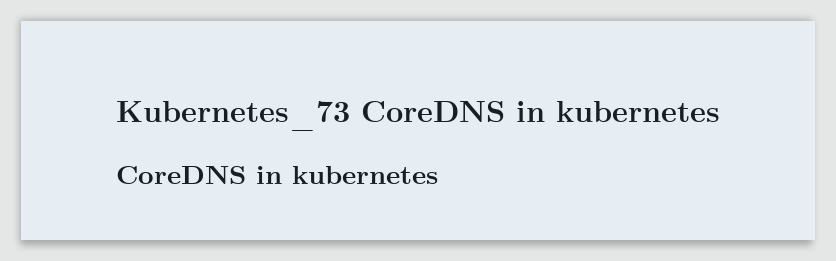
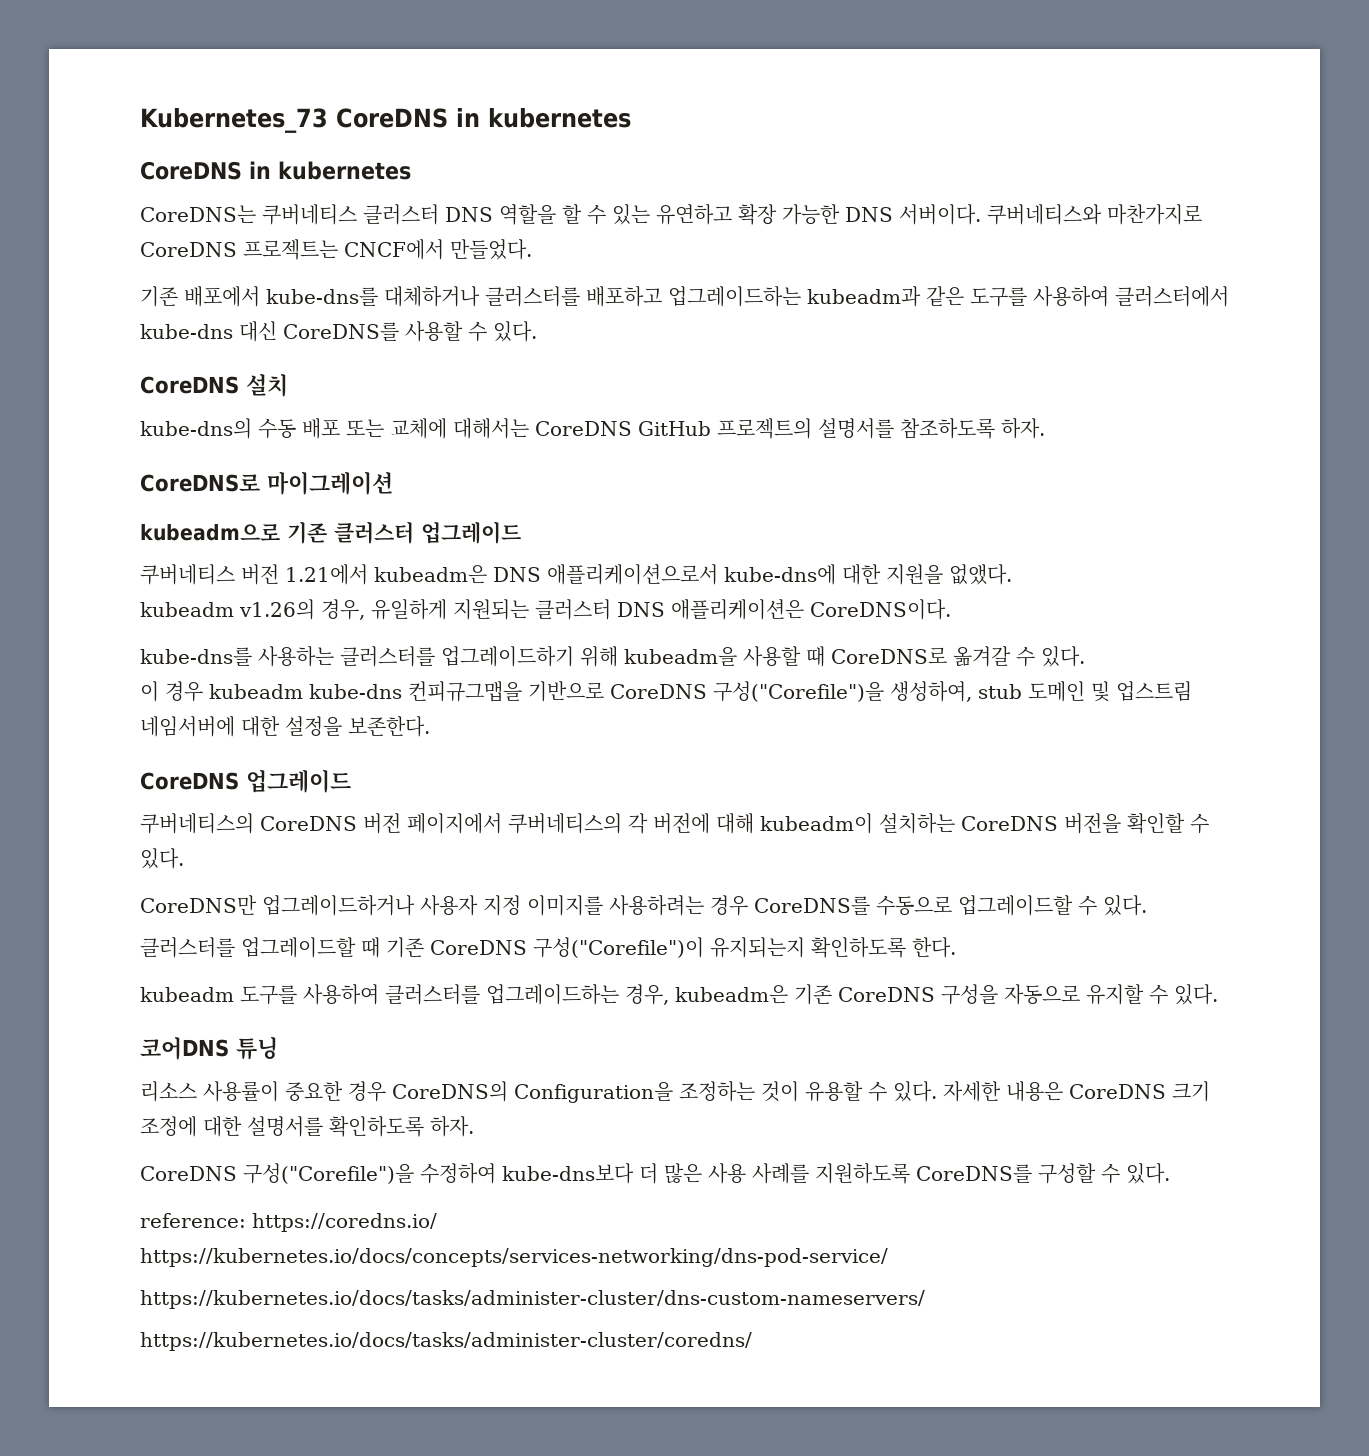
(438, 175) none -> [140,204,1202,225] [140,239,532,260] [140,286,1229,307] [140,321,537,342] [140,374,288,397] [140,418,1045,439] [140,471,393,495] [140,521,521,544] [140,564,1012,585] [140,599,951,620] [140,646,1085,667] [140,681,1192,702] [140,716,430,737] [140,769,351,793] [140,813,1209,834] [140,848,184,869] [140,895,1147,916] [140,937,956,958] [140,984,1218,1005] [140,1037,278,1060] [140,1081,1210,1103] [140,1116,474,1137] [140,1163,1170,1184] [140,1213,437,1232] [140,1248,888,1267] [140,1290,925,1309] [140,1332,752,1351] // CoreDNS는 쿠버네티스 클러스터 DNS 역할을 할 수 있는 유연하고 확장 가능한 DNS 서버이다. 쿠버네티스와 마찬가지로 CoreDNS 프로젝트는 CNCF에서 만들었다. // 기존 배포에서 kube-dns를 대체하거나 클러스터를 배포하고 업그레이드하는 kubeadm과 같은 도구를 사용하여 클러스터에서 kube-dns 대신 CoreDNS를 사용할 수 있다. // CoreDNS 설치 // kube-dns의 수동 배포 또는 교체에 대해서는 CoreDNS GitHub 프로젝트의 설명서를 참조하도록 하자. // CoreDNS로 마이그레이션 // kubeadm으로 기존 클러스터 업그레이드 // 쿠버네티스 버전 1.21에서 kubeadm은 DNS 애플리케이션으로서 kube-dns에 대한 지원을 없앴다. // kubeadm v1.26의 경우, 유일하게 지원되는 클러스터 DNS 애플리케이션은 CoreDNS이다. // kube-dns를 사용하는 클러스터를 업그레이드하기 위해 kubeadm을 사용할 때 CoreDNS로 옮겨갈 수 있다. // 이 경우 kubeadm kube-dns 컨피규그맵을 기반으로 CoreDNS 구성("Corefile")을 생성하여, stub 도메인 및 업스트림 네임서버에 대한 설정을 보존한다. // CoreDNS 업그레이드 // 쿠버네티스의 CoreDNS 버전 페이지에서 쿠버네티스의 각 버전에 대해 kubeadm이 설치하는 CoreDNS 버전을 확인할 수 있다. // CoreDNS만 업그레이드하거나 사용자 지정 이미지를 사용하려는 경우 CoreDNS를 수동으로 업그레이드할 수 있다. // 클러스터를 업그레이드할 때 기존 CoreDNS 구성("Corefile")이 유지되는지 확인하도록 한다. // kubeadm 도구를 사용하여 클러스터를 업그레이드하는 경우, kubeadm은 기존 CoreDNS 구성을 자동으로 유지할 수 있다. // 코어DNS 튜닝 // 리소스 사용률이 중요한 경우 CoreDNS의 Configuration을 조정하는 것이 유용할 수 있다. 자세한 내용은 CoreDNS 크기 조정에 대한 설명서를 확인하도록 하자. // CoreDNS 구성("Corefile")을 수정하여 kube-dns보다 더 많은 사용 사례를 지원하도록 CoreDNS를 구성할 수 있다. // reference: https://coredns.io/ // https://kubernetes.io/docs/concepts/services-networking/dns-pod-service/ // https://kubernetes.io/docs/tasks/administer-cluster/dns-custom-nameservers/ // https://kubernetes.io/docs/tasks/administer-cluster/coredns/

